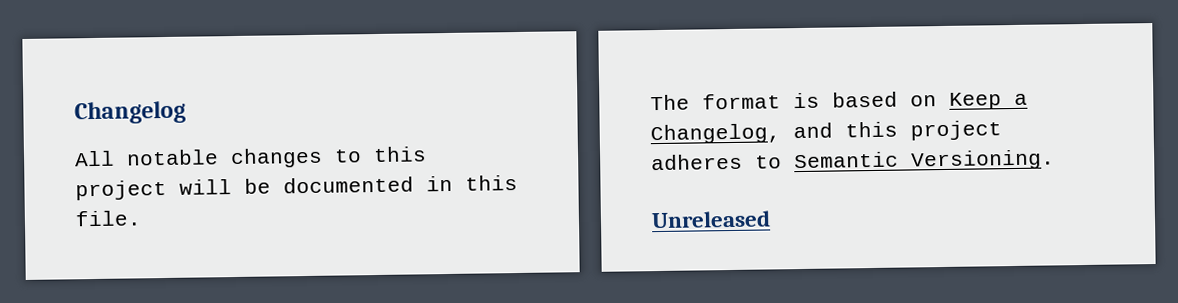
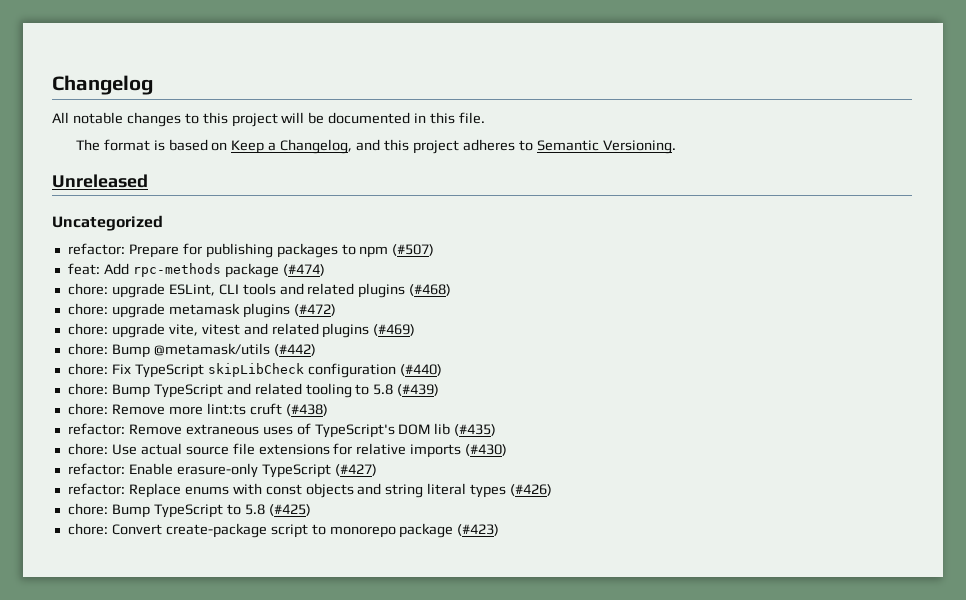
(771, 219) none -> [52,215,163,231] [67,243,435,258] [67,263,325,278] [67,283,452,298] [67,303,336,318] [67,323,416,338] [67,343,316,358] [67,363,442,378] [67,383,440,398] [67,403,328,416] [67,423,497,438] [67,443,508,458] [67,463,377,478] [67,483,553,498] [67,503,311,518] [67,523,500,538] // Uncategorized // refactor: Prepare for publishing packages to npm (#507) // feat: Add rpc-methods package (#474) // chore: upgrade ESLint, CLI tools and related plugins (#468) // chore: upgrade metamask plugins (#472) // chore: upgrade vite, vitest and related plugins (#469) // chore: Bump @metamask/utils (#442) // chore: Fix TypeScript skipLibCheck configuration (#440) // chore: Bump TypeScript and related tooling to 5.8 (#439) // chore: Remove more lint:ts cruft (#438) // refactor: Remove extraneous uses of TypeScript's DOM lib (#435) // chore: Use actual source file extensions for relative imports (#430) // refactor: Enable erasure-only TypeScript (#427) // refactor: Replace enums with const objects and string literal types (#426) // chore: Bump TypeScript to 5.8 (#425) // chore: Convert create-package script to monorepo package (#423)

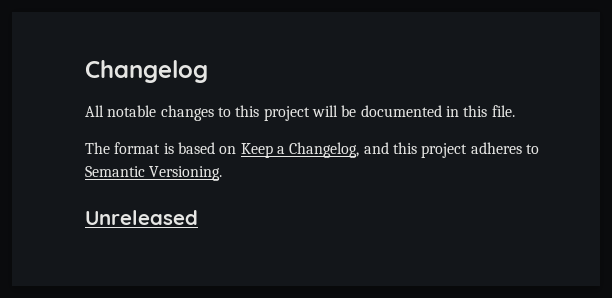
[52,215,163,231] [67,243,435,258] [67,263,325,278] [67,283,452,298] [67,303,336,318] [67,323,416,338] [67,343,316,358] [67,363,442,378] [67,383,440,398] [67,403,328,416] [67,423,497,438] [67,443,508,458] [67,463,377,478] [67,483,553,498] [67,503,311,518] [67,523,500,538] // Uncategorized // refactor: Prepare for publishing packages to npm (#507) // feat: Add rpc-methods package (#474) // chore: upgrade ESLint, CLI tools and related plugins (#468) // chore: upgrade metamask plugins (#472) // chore: upgrade vite, vitest and related plugins (#469) // chore: Bump @metamask/utils (#442) // chore: Fix TypeScript skipLibCheck configuration (#440) // chore: Bump TypeScript and related tooling to 5.8 (#439) // chore: Remove more lint:ts cruft (#438) // refactor: Remove extraneous uses of TypeScript's DOM lib (#435) // chore: Use actual source file extensions for relative imports (#430) // refactor: Enable erasure-only TypeScript (#427) // refactor: Replace enums with const objects and string literal types (#426) // chore: Bump TypeScript to 5.8 (#425) // chore: Convert create-package script to monorepo package (#423) -> (198, 217) none

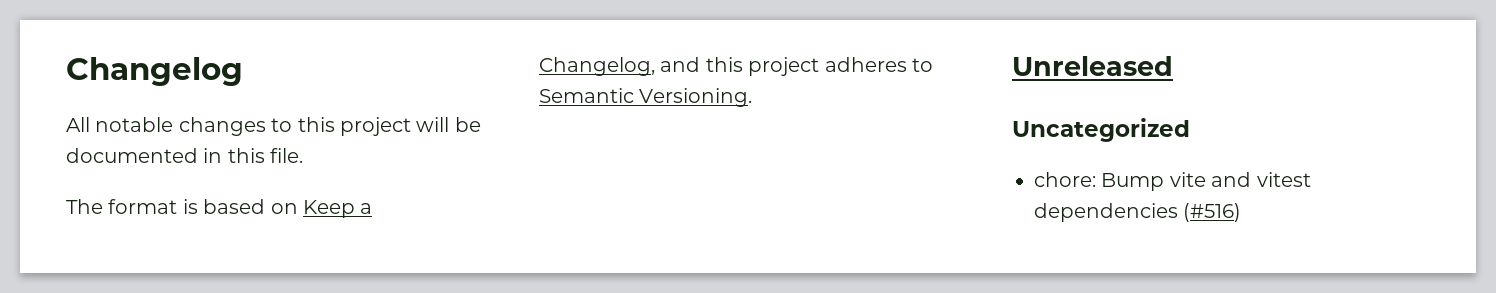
(198, 217) none -> [1012,118,1190,142] [1034,172,1311,191] [1034,203,1242,222] // Uncategorized // chore: Bump vite and vitest dependencies (#516)

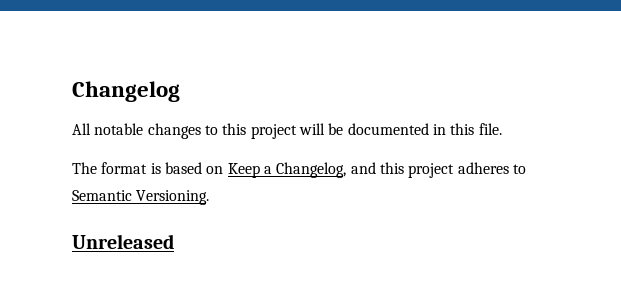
[1012,118,1190,142] [1034,172,1311,191] [1034,203,1242,222] // Uncategorized // chore: Bump vite and vitest dependencies (#516) -> (174, 241) none

